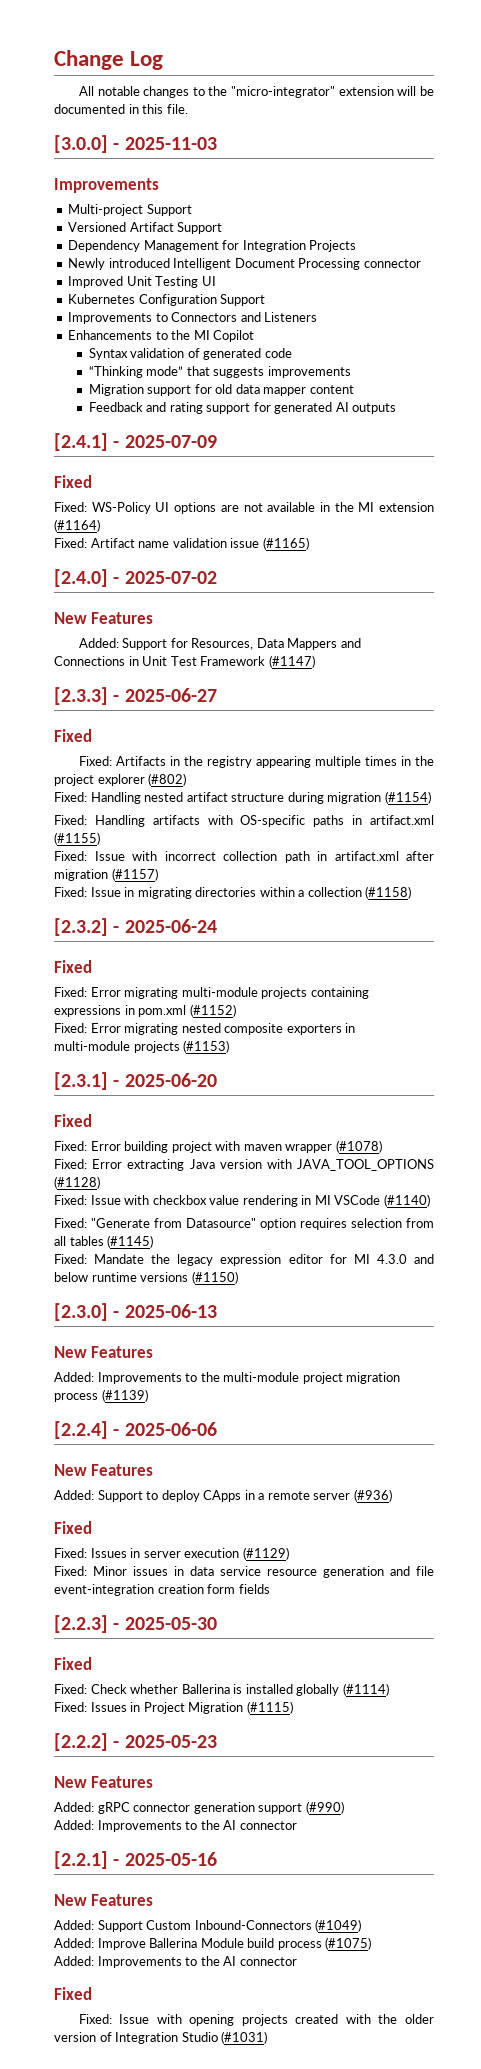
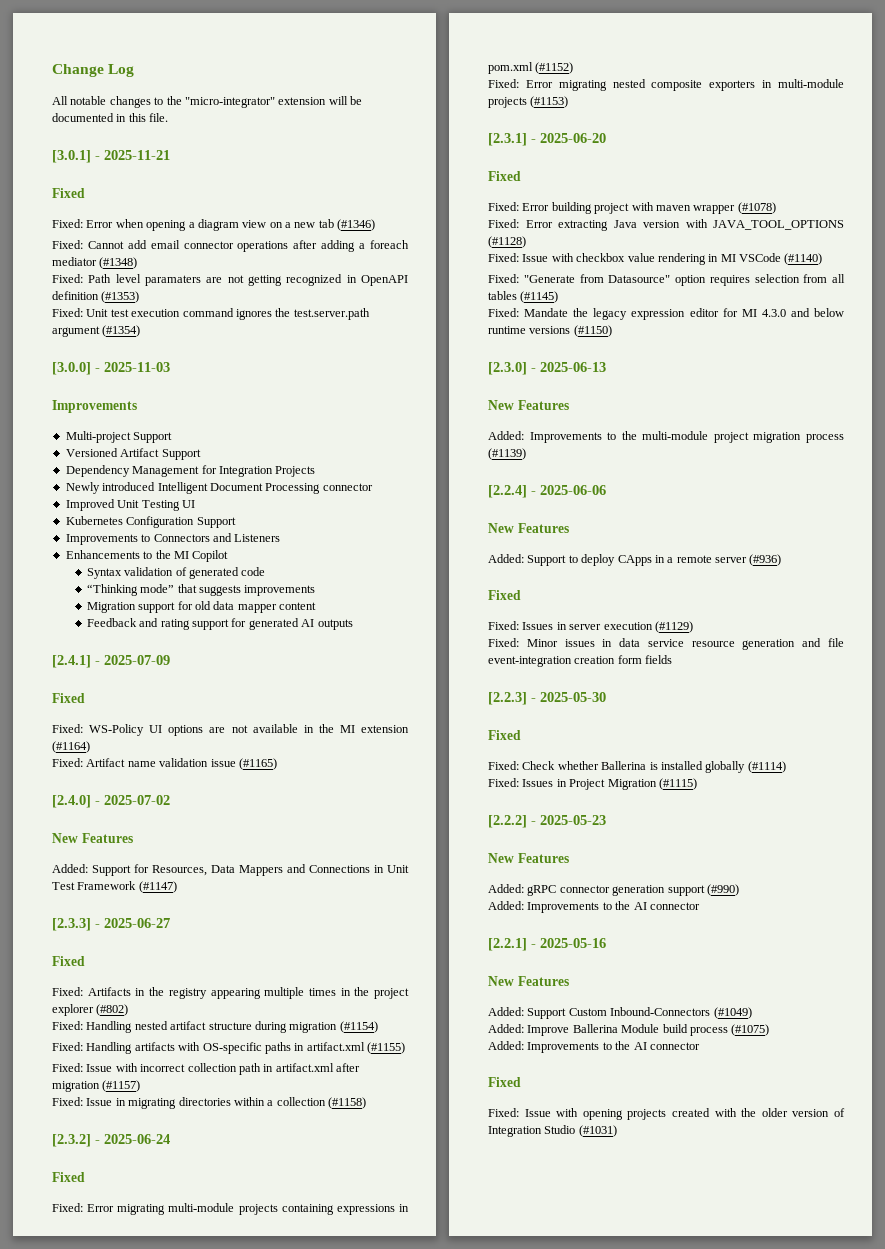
(188, 109) none -> [52,150,170,163] [52,188,85,198] [52,219,376,231] [52,240,410,252] [52,257,138,269] [52,274,408,286] [52,291,140,303] [52,308,370,320] [52,325,141,337] // [3.0.1] - 2025-11-21 // Fixed // Fixed: Error when opening a diagram view on a new tab (#1346) // Fixed: Cannot add email connector operations after adding a foreach mediator (#1348) // Fixed: Path level paramaters are not getting recognized in OpenAPI definition (#1353) // Fixed: Unit test execution command ignores the test.server.path argument (#1354)

